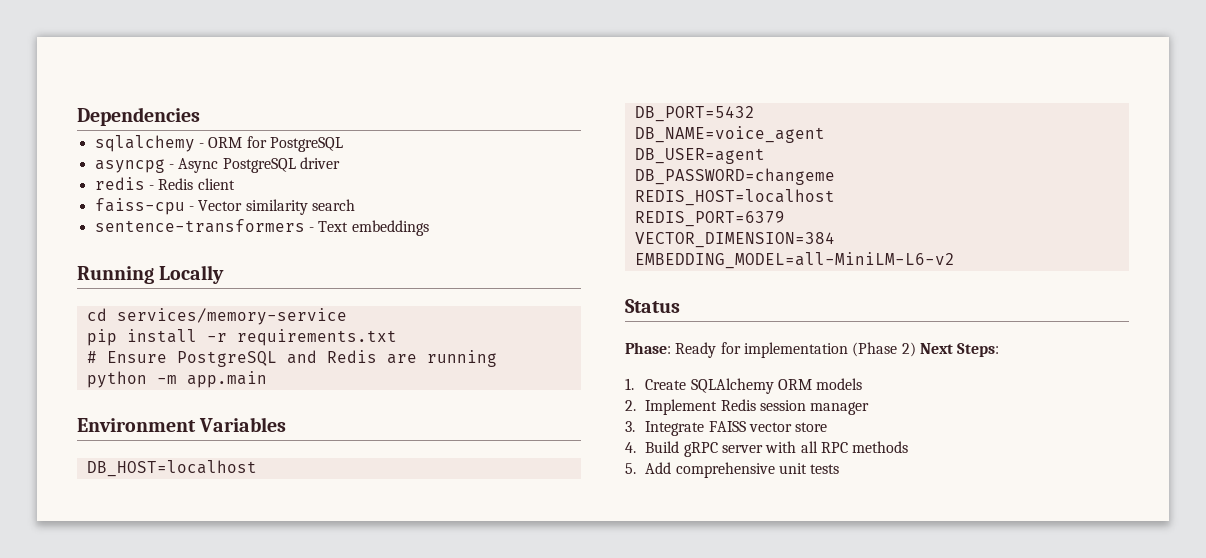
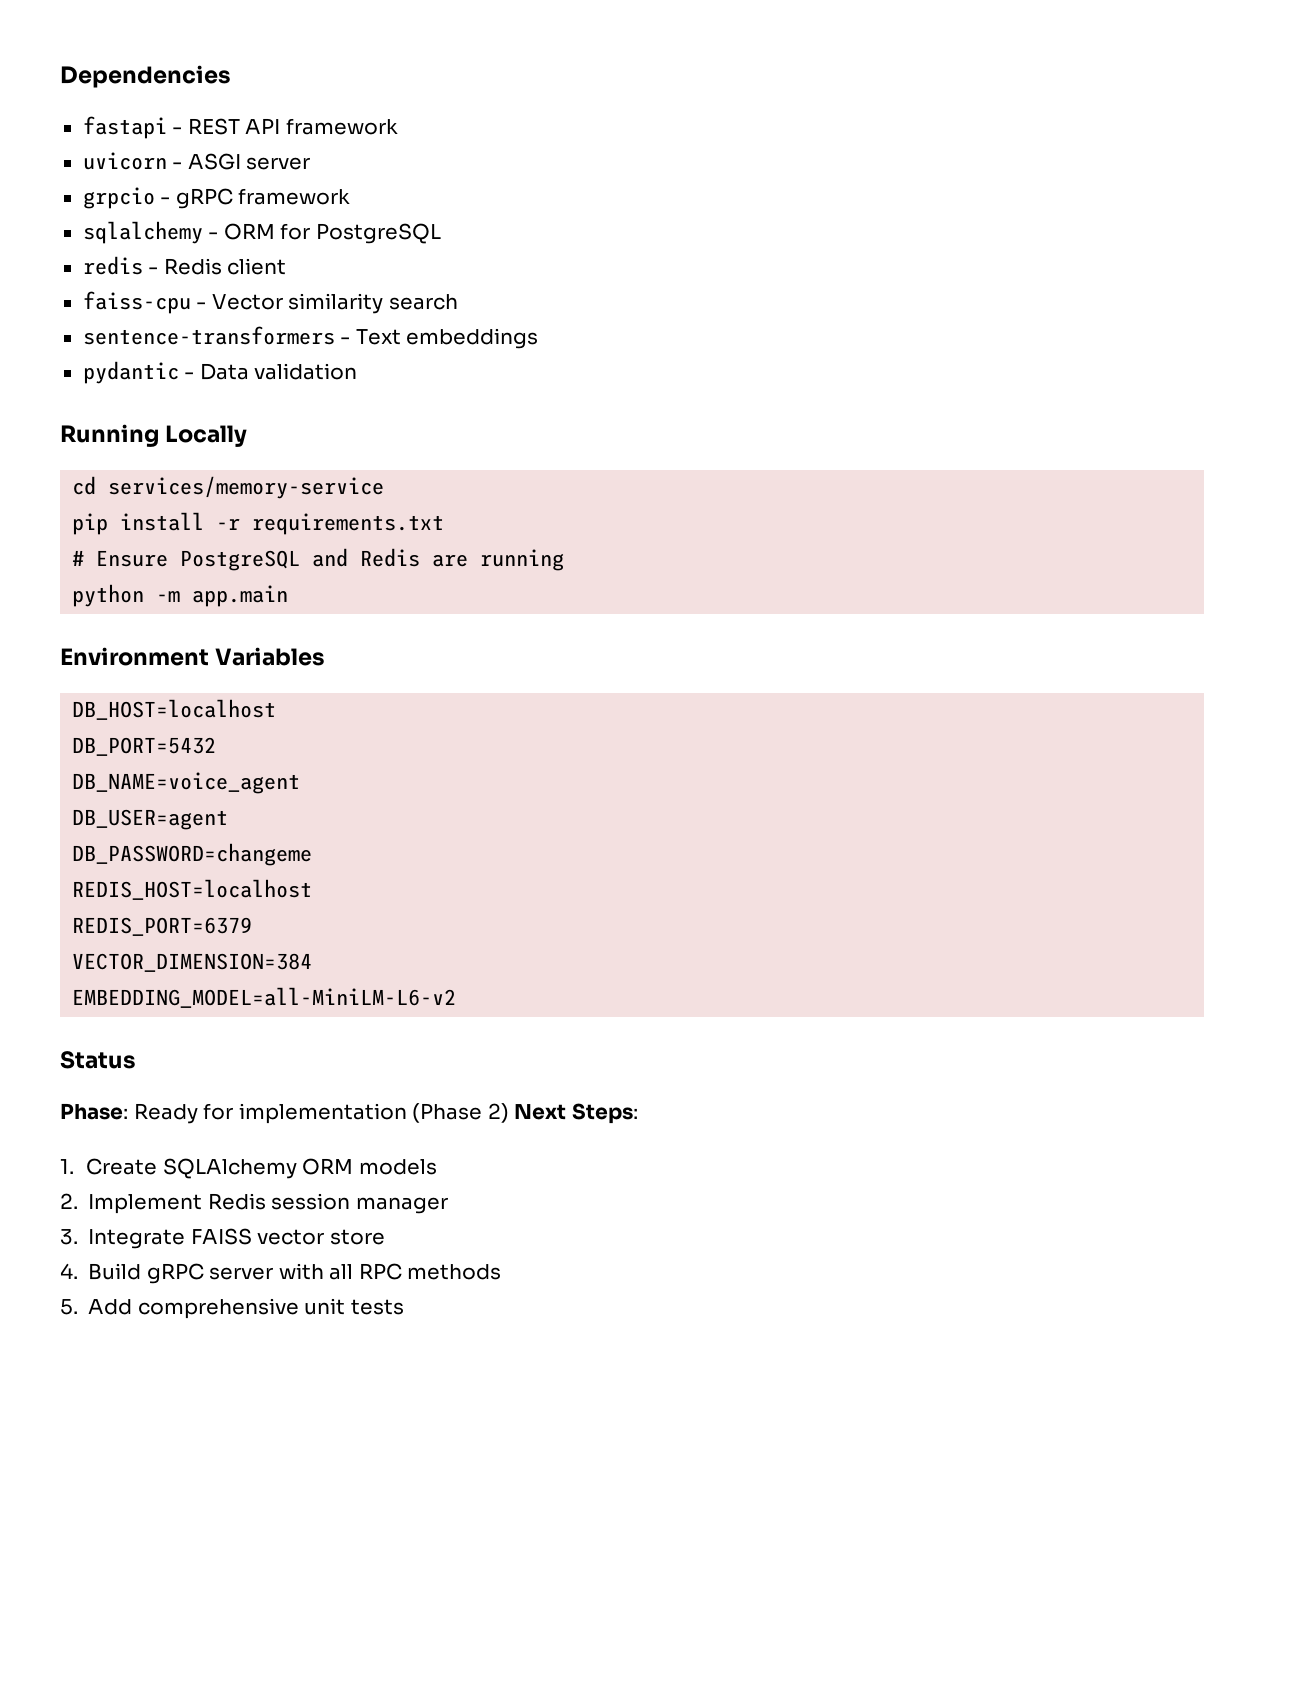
(200, 116) none -> [82,116,398,139] [82,152,311,170] [82,187,351,209] // fastapi - REST API framework // uvicorn - ASGI server // grpcio - gRPC framework
[94,157,340,173] // asyncpg - Async PostgreSQL driver -> (441, 233) none
(429, 228) none -> [82,361,358,384] // pydantic - Data validation

